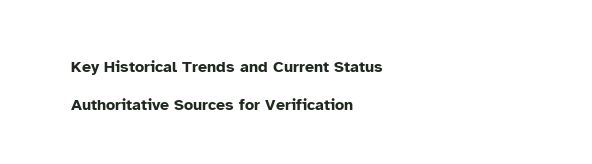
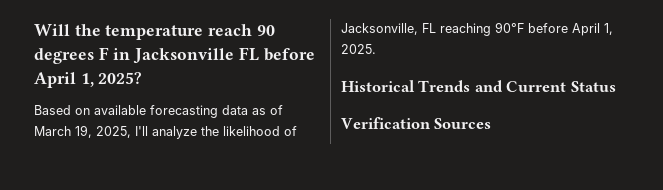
[71,62,100,75] Key -> [34,24,275,40] [34,47,315,64] [34,72,143,88] [34,105,283,118] [34,125,297,139] [341,22,613,36] [341,44,376,54] Will the temperature reach 90 degrees F in Jacksonville FL before April 1, 2025? // Based on available forecasting data as of March 19, 2025, I'll analyze the likelihood of Jacksonville, FL reaching 90°F before April 1, 2025. //
[71,98,353,110] Authoritative Sources for Verification -> [341,117,492,129] Verification Sources

